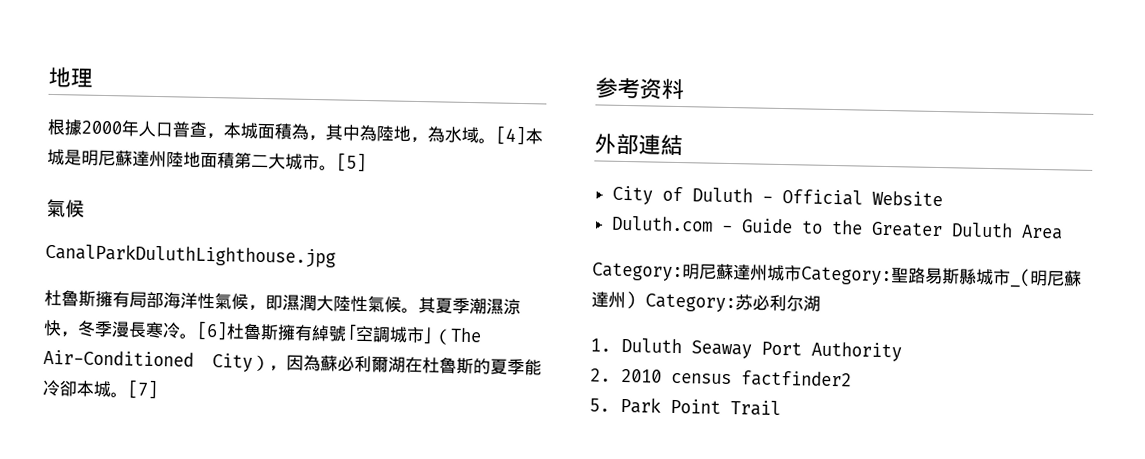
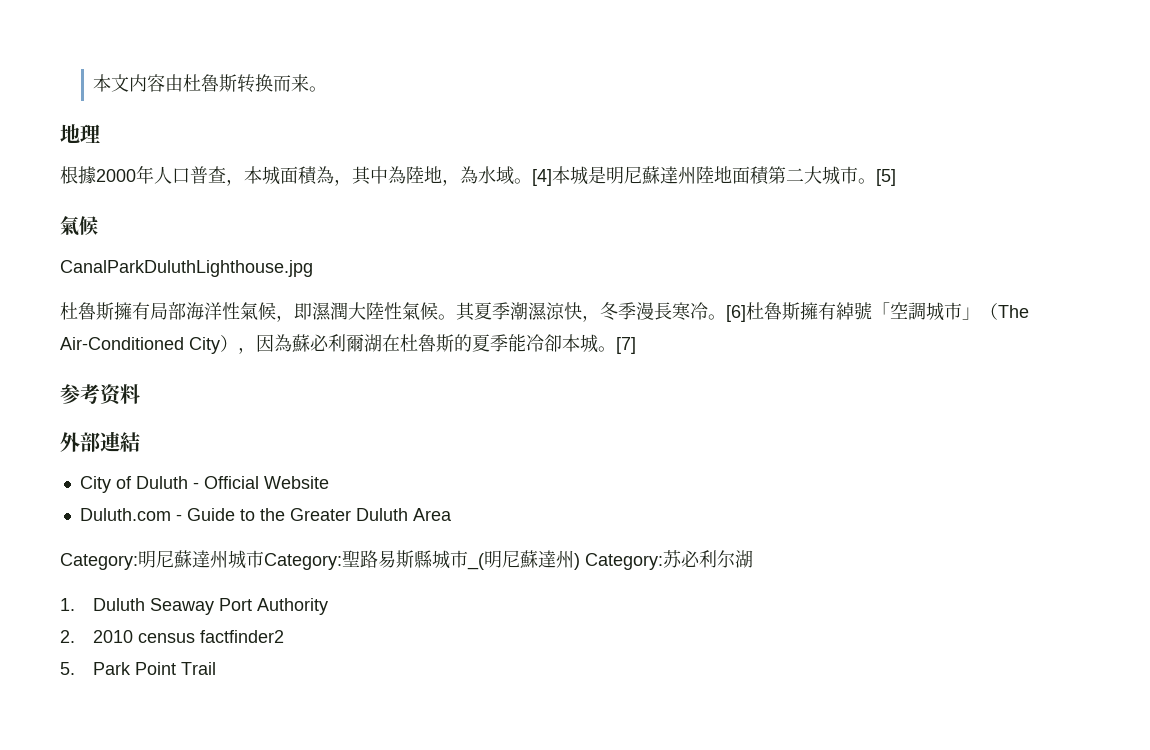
(48, 77) none -> [93,74,328,93] 本文内容由杜魯斯转换而来。 //

